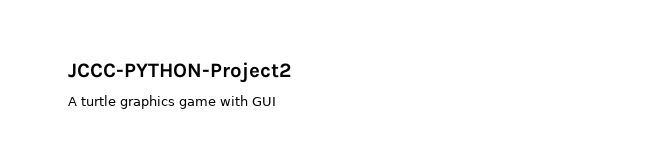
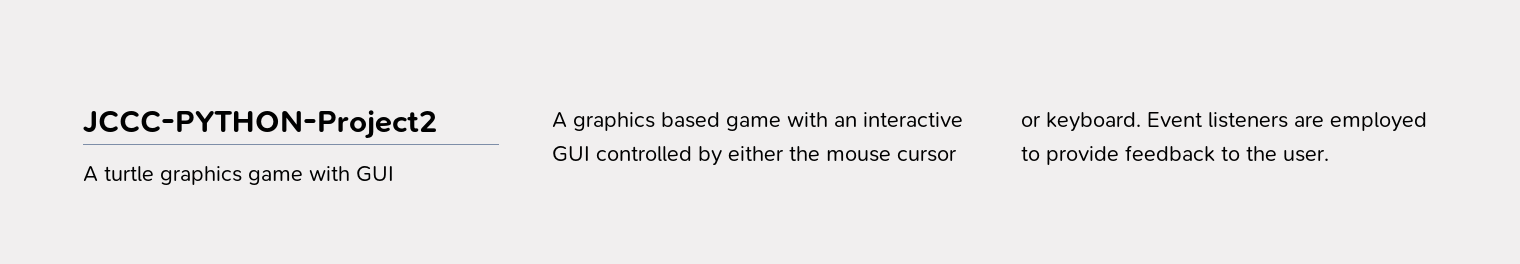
(276, 101) none -> [552,112,963,131] [552,146,957,166] [1021,112,1427,132] [1021,145,1329,165] // A graphics based game with an interactive GUI controlled by either the mouse cursor or keyboard. Event listeners are employed to provide feedback to the user.

